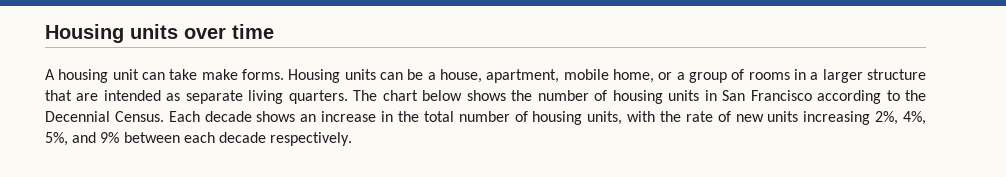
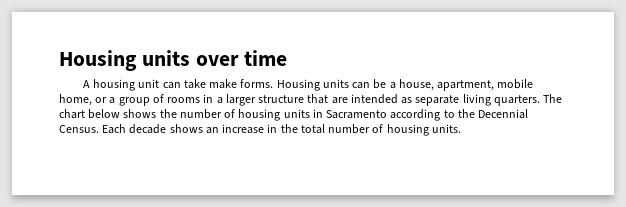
[722,90,812,101] San Francisco -> [326,110,388,119] Sacramento
[587,111,927,125] [45,132,353,146] units, with the rate of new units increasing 2%, 4%, 5%, and 9% between each decade respectively. -> [431,124,461,133] units.

